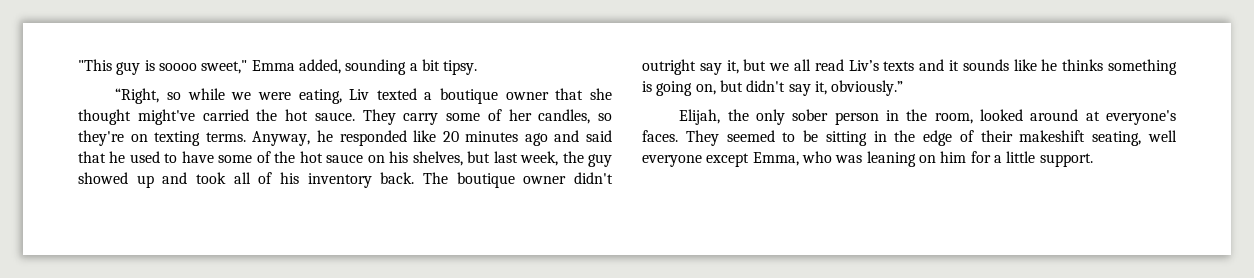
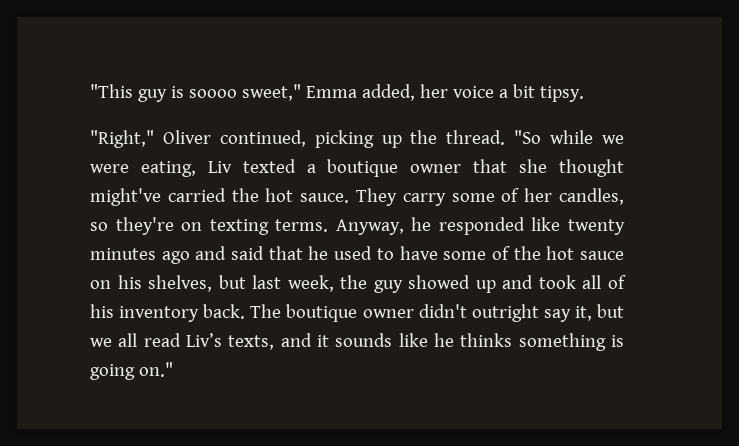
[345,59,407,75] sounding -> [419,84,494,98] her voice
[115,88,181,104] “Right, so -> [90,130,542,148] "Right," Oliver continued, picking up the thread. "So
[442,131,459,142] 20 -> [568,219,625,235] twenty
[883,61,915,71] texts -> [228,335,275,350] texts,
[695,80,904,96] [679,109,1176,125] [642,130,1177,146] [642,151,1093,167] on, but didn't say it, obviously.” // Elijah, the only sober person in the room, looked around at everyone's faces. They seemed to be sitting in the edge of their makeshift seating, well everyone except Emma, who was leaning on him for a little support. -> [138,362,173,377] on."

